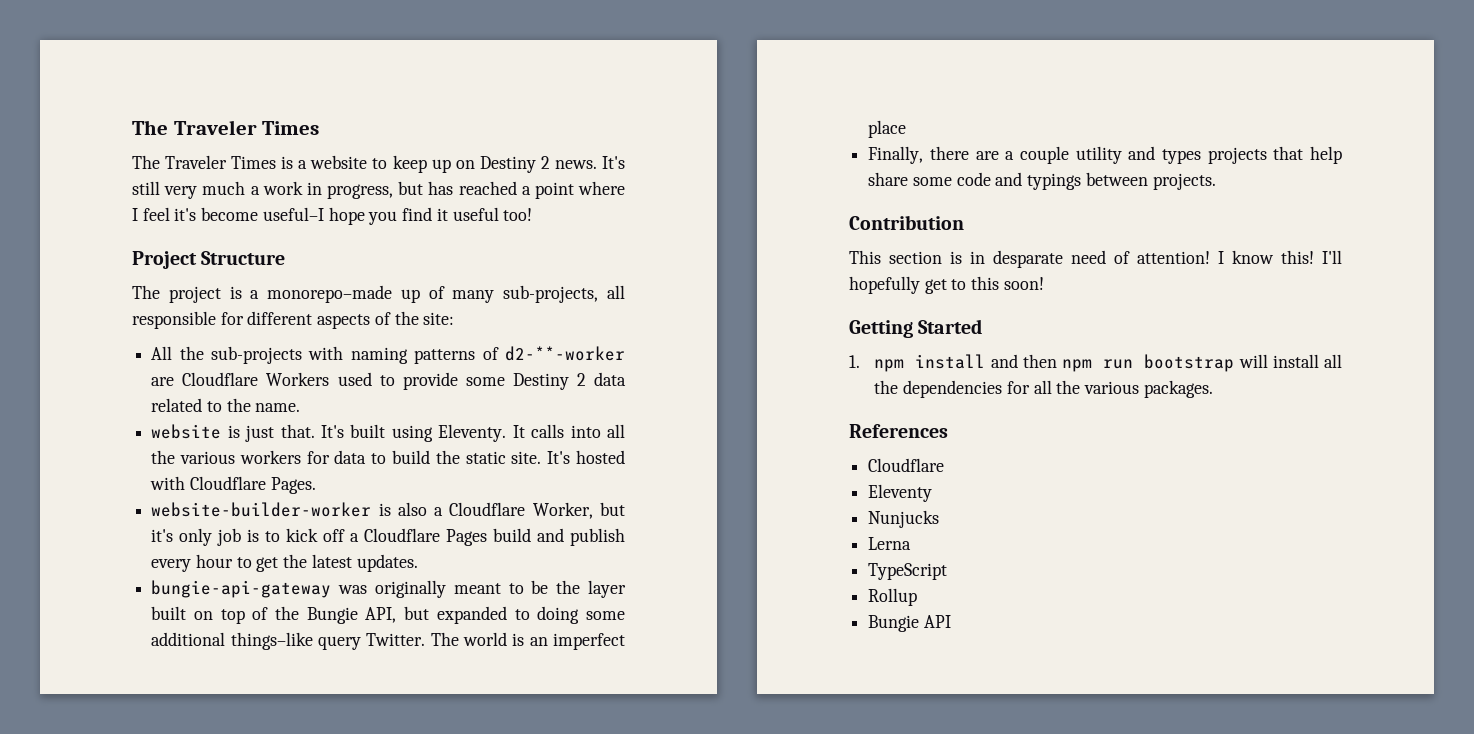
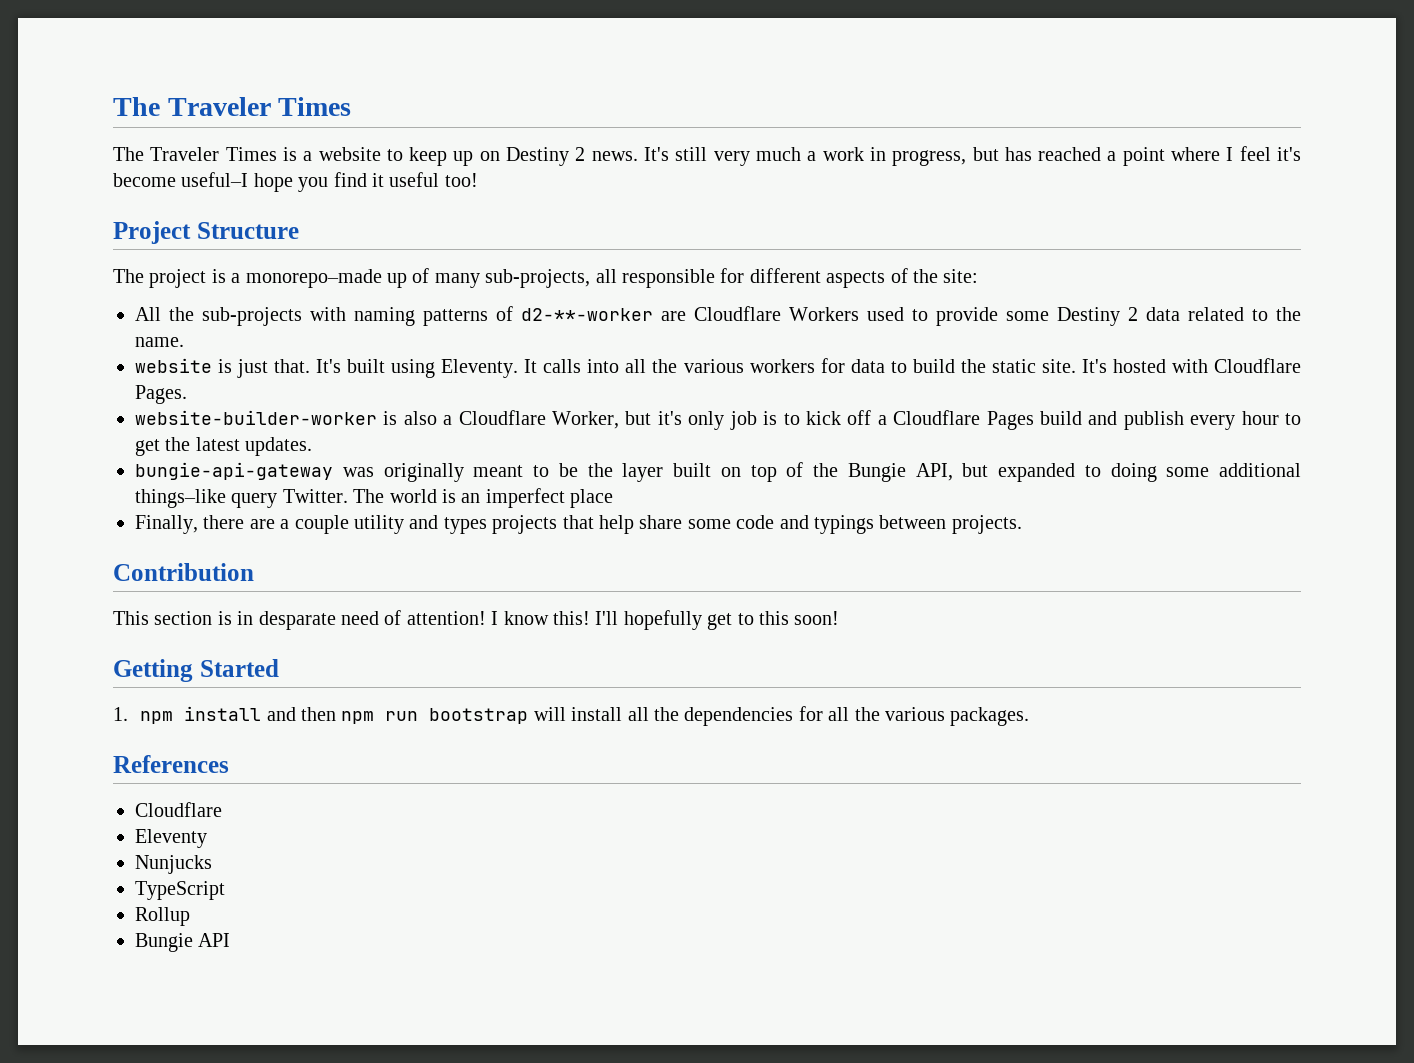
[868,537,912,550] // Lerna -> (212, 864) none

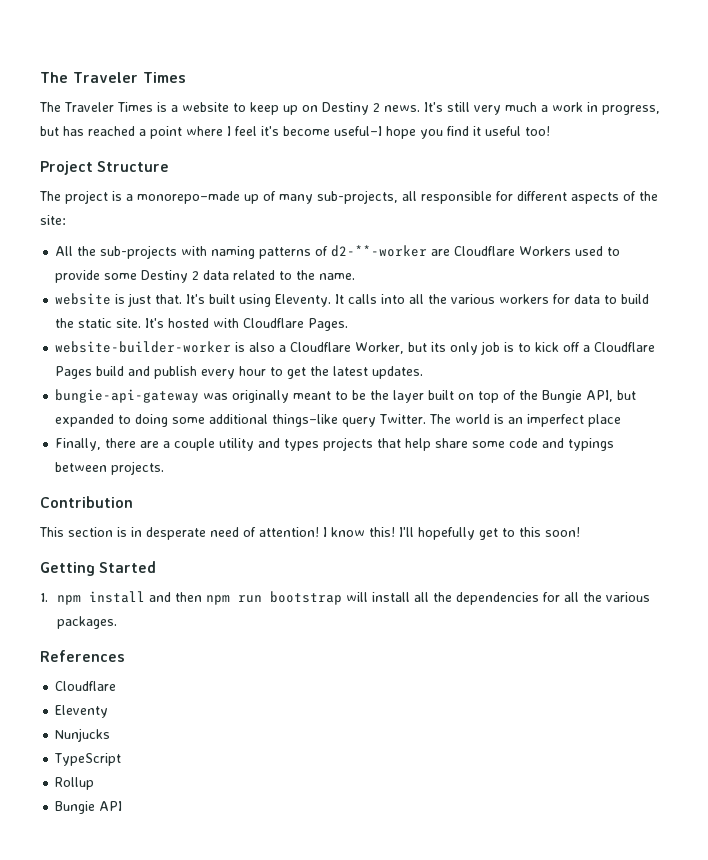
[657,411,682,425] it's -> [431,342,447,352] its
[258,611,336,630] desparate -> [146,527,206,540] desperate

